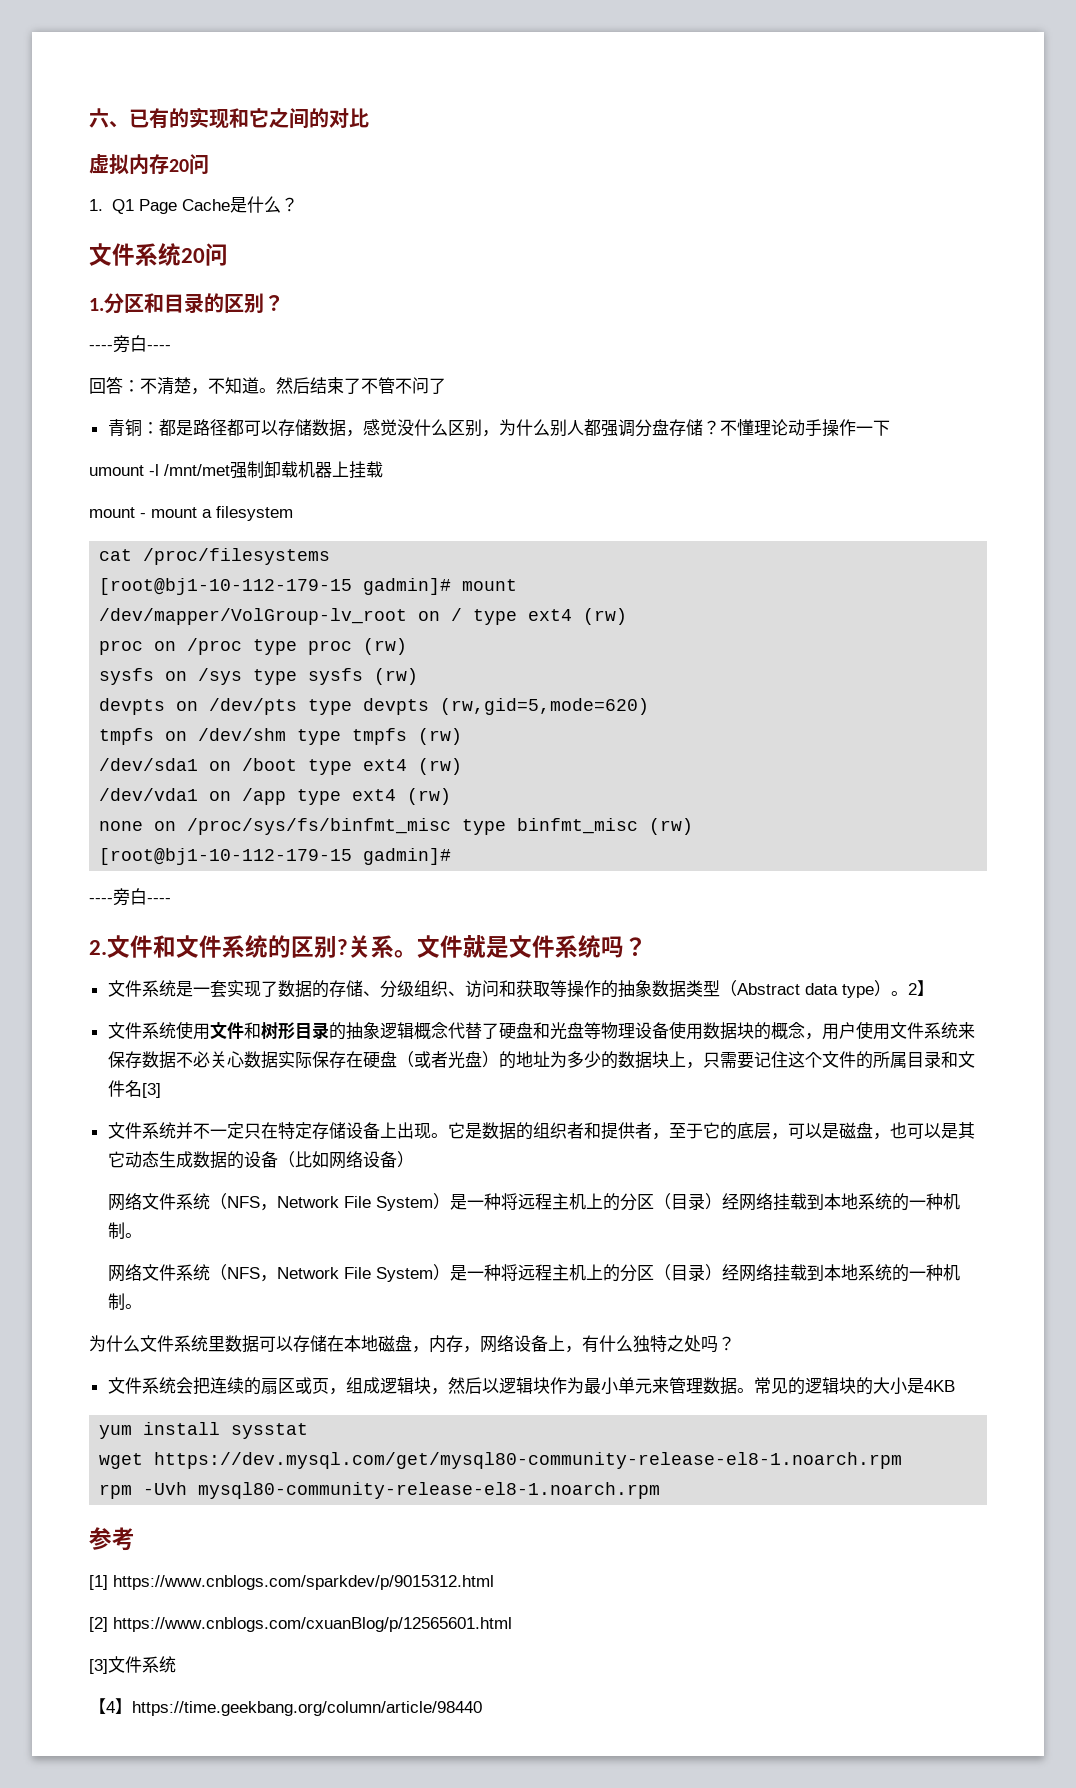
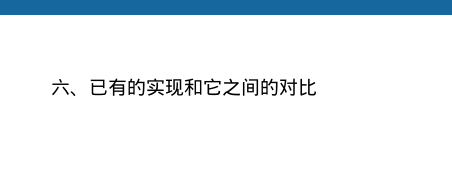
[89,154,209,175] [89,196,298,214] [89,243,228,266] [89,293,284,314] [89,335,171,353] [89,376,446,395] [107,419,890,437] [89,461,383,479] [89,506,293,521] [99,548,331,565] [99,578,518,595] [99,608,628,625] [99,638,408,655] [99,668,419,685] [99,698,650,715] [99,728,463,745] [99,758,463,775] [99,788,452,805] [99,818,694,835] [99,848,452,865] [89,888,171,906] [89,935,647,958] [107,980,934,998] [107,1021,975,1040] [107,1051,975,1069] [107,1080,161,1098] [107,1122,975,1140] [107,1151,414,1169] [108,1193,961,1211] [108,1222,143,1239] [108,1264,961,1282] [108,1293,143,1310] [89,1335,735,1353] [107,1377,955,1395] [99,1422,309,1439] [99,1452,903,1469] [99,1482,661,1499] [89,1527,135,1551] [89,1575,494,1590] [89,1617,512,1632] [89,1656,176,1674] [89,1698,482,1716] // 虚拟内存20问 // 1. Q1 Page Cache是什么？ // 文件系统20问 // 1.分区和目录的区别？ // ----旁白---- // 回答：不清楚，不知道。然后结束了不管不问了 // 青铜：都是路径都可以存储数据，感觉没什么区别，为什么别人都强调分盘存储？不懂理论动手操作一下 // umount -l /mnt/met强制卸载机器上挂载 // mount - mount a filesystem // cat /proc/filesystems // [root@bj1-10-112-179-15 gadmin]# mount // /dev/mapper/VolGroup-lv_root on / type ext4 (rw) // proc on /proc type proc (rw) // sysfs on /sys type sysfs (rw) // devpts on /dev/pts type devpts (rw,gid=5,mode=620) // tmpfs on /dev/shm type tmpfs (rw) // /dev/sda1 on /boot type ext4 (rw) // /dev/vda1 on /app type ext4 (rw) // none on /proc/sys/fs/binfmt_misc type binfmt_misc (rw) // [root@bj1-10-112-179-15 gadmin]# // ----旁白---- // 2.文件和文件系统的区别?关系。文件就是文件系统吗？ // 文件系统是一套实现了数据的存储、分级组织、访问和获取等操作的抽象数据类型（Abstract data type）。2】 // 文件系统使用文件和树形目录的抽象逻辑概念代替了硬盘和光盘等物理设备使用数据块的概念，用户使用文件系统来保存数据不必关心数据实际保存在硬盘（或者光盘）的地址为多少的数据块上，只需要记住这个文件的所属目录和文件名[3] // 文件系统并不一定只在特定存储设备上出现。它是数据的组织者和提供者，至于它的底层，可以是磁盘，也可以是其它动态生成数据的设备（比如网络设备） // 网络文件系统（NFS，Network File System）是一种将远程主机上的分区（目录）经网络挂载到本地系统的一种机制。 // 网络文件系统（NFS，Network File System）是一种将远程主机上的分区（目录）经网络挂载到本地系统的一种机制。 // 为什么文件系统里数据可以存储在本地磁盘，内存，网络设备上，有什么独特之处吗？ // 文件系统会把连续的扇区或页，组成逻辑块，然后以逻辑块作为最小单元来管理数据。常见的逻辑块的大小是4KB // yum install sysstat // wget https://dev.mysql.com/get/mysql80-community-release-el8-1.noarch.rpm // rpm -Uvh mysql80-community-release-el8-1.noarch.rpm // 参考 // [1] https://www.cnblogs.com/sparkdev/p/9015312.html // [2] https://www.cnblogs.com/cxuanBlog/p/12565601.html // [3]文件系统 // 【4】https://time.geekbang.org/column/article/98440 -> (317, 87) none

